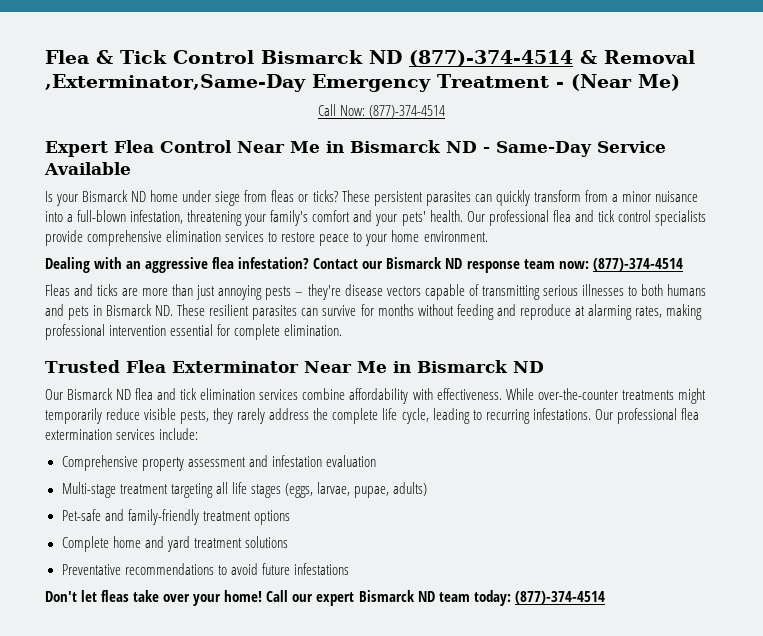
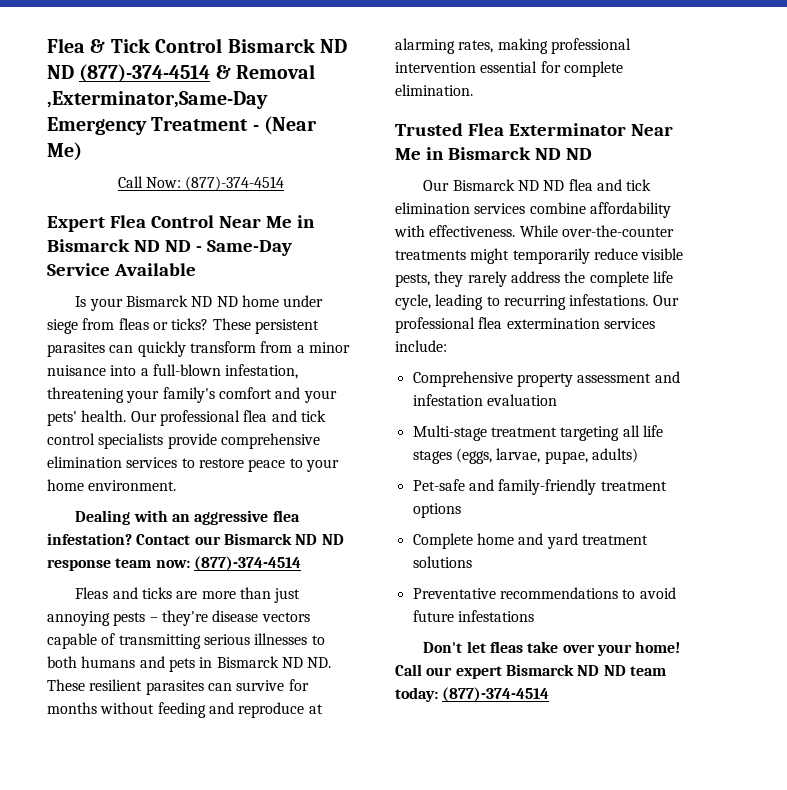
(402, 57) none -> [47,65,74,79] ND
(477, 147) none -> [164,240,191,252] ND
(147, 196) none -> [216,296,238,307] ND
(463, 263) none -> [321,534,344,545] ND
(153, 310) none -> [281,657,303,668] ND
(544, 367) none -> [565,148,592,160] ND
(132, 394) none -> [543,180,565,191] ND
(435, 596) none -> [603,665,626,676] ND

